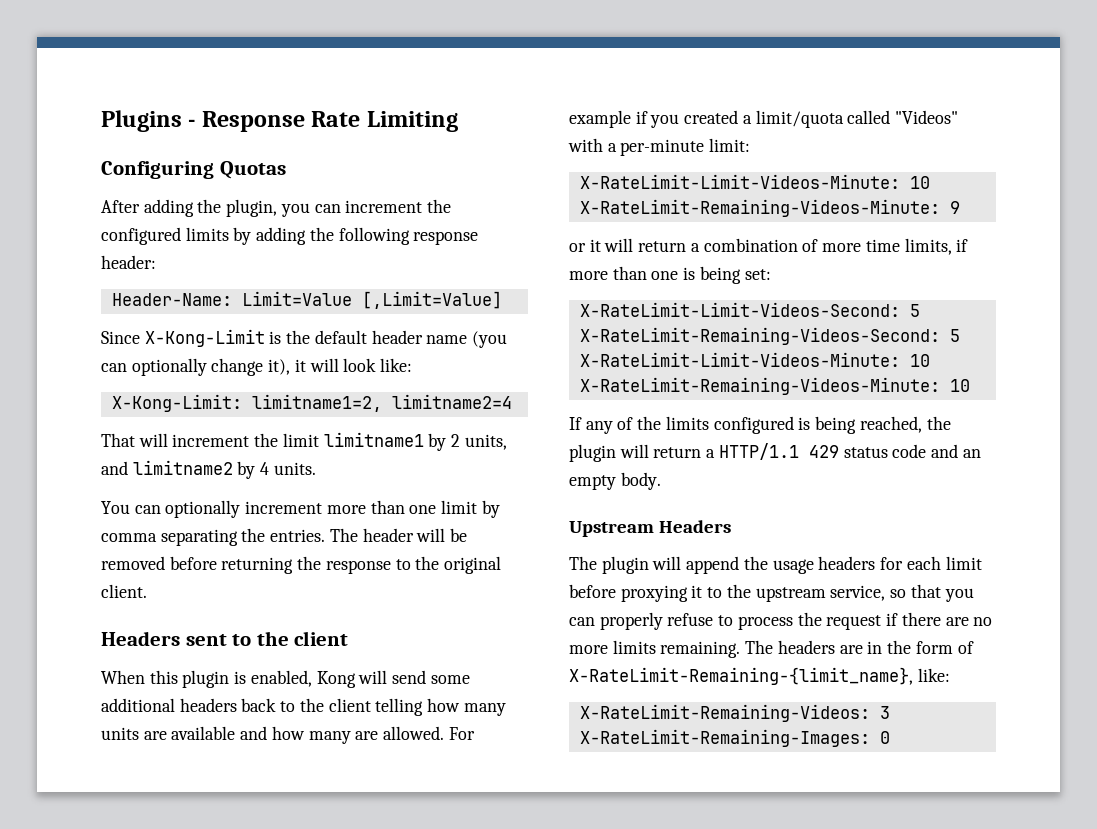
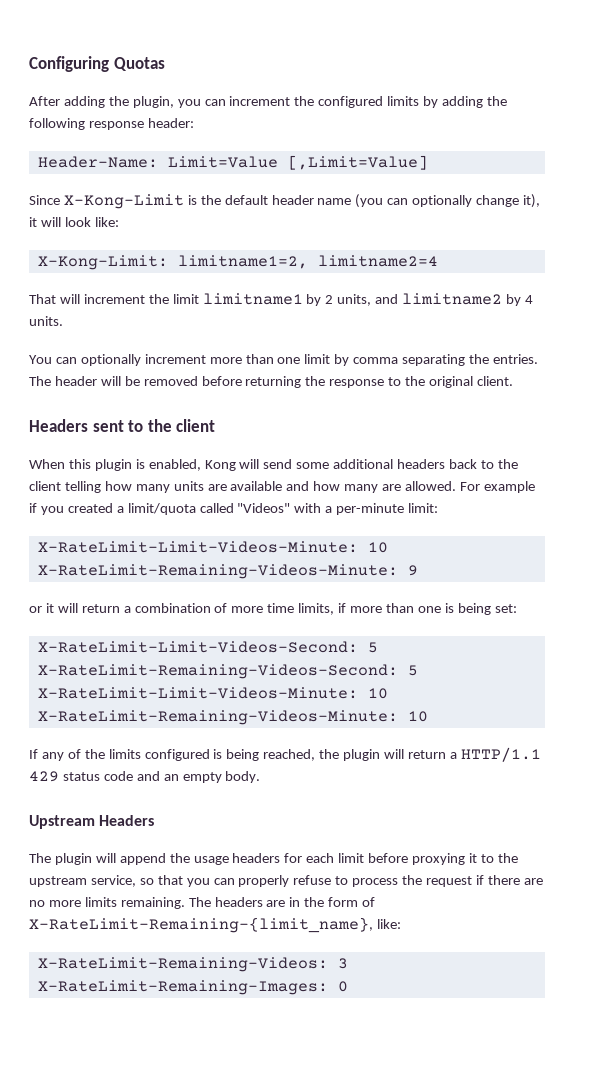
[101,110,458,132] Plugins - Response Rate Limiting // -> (29, 64) none

